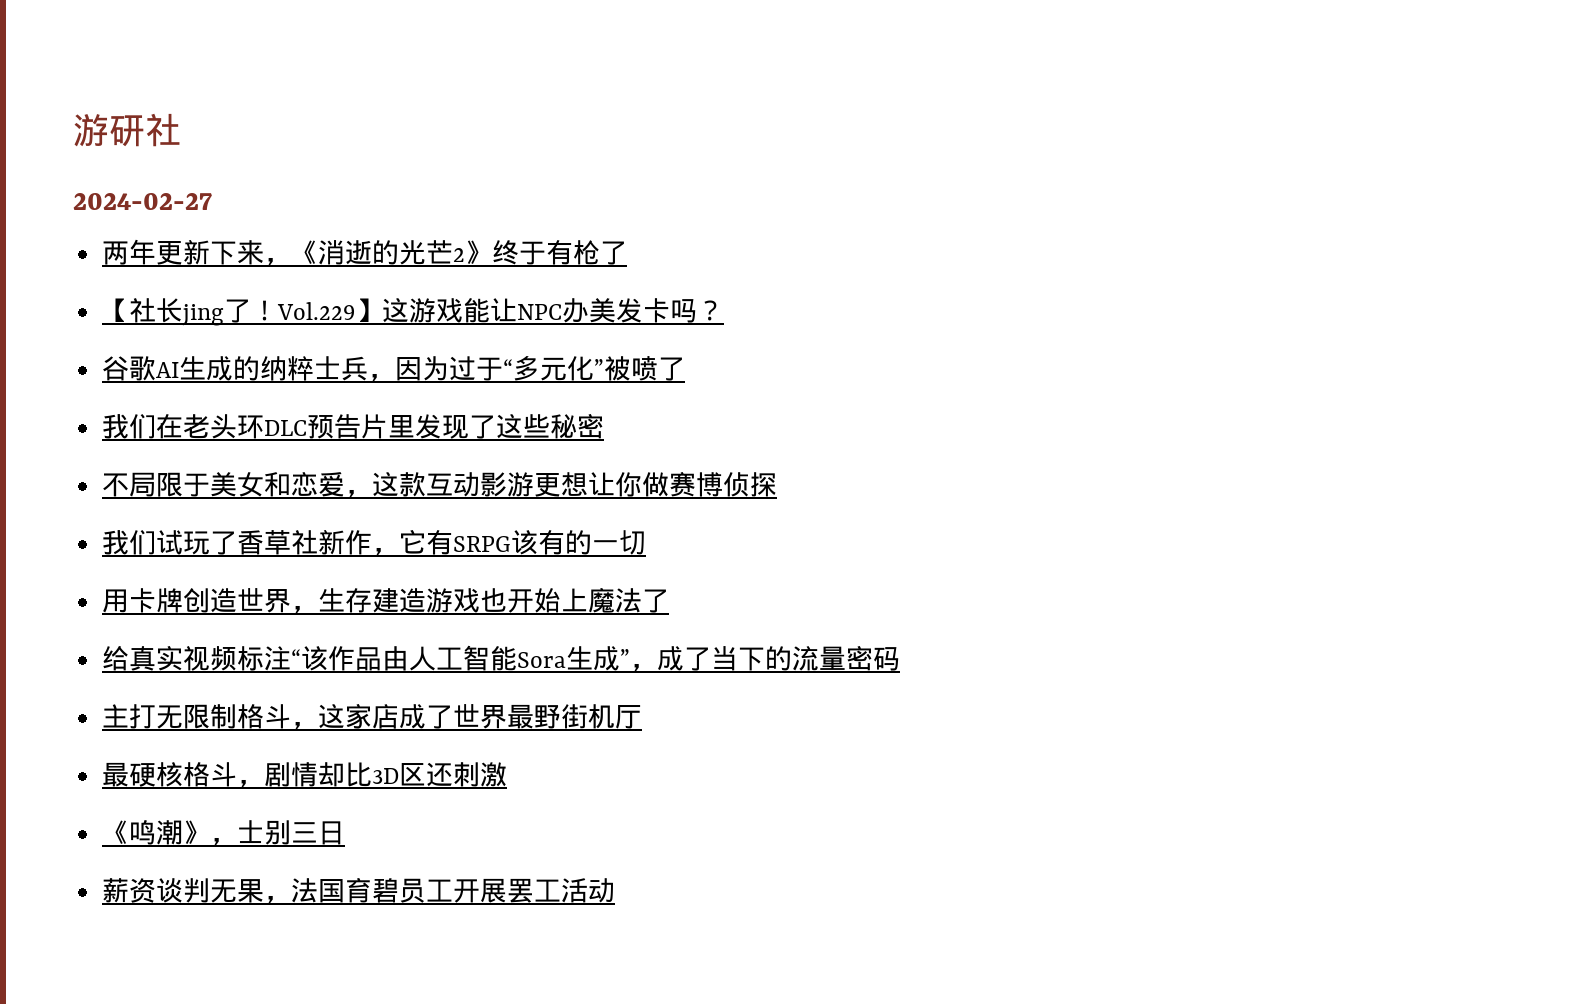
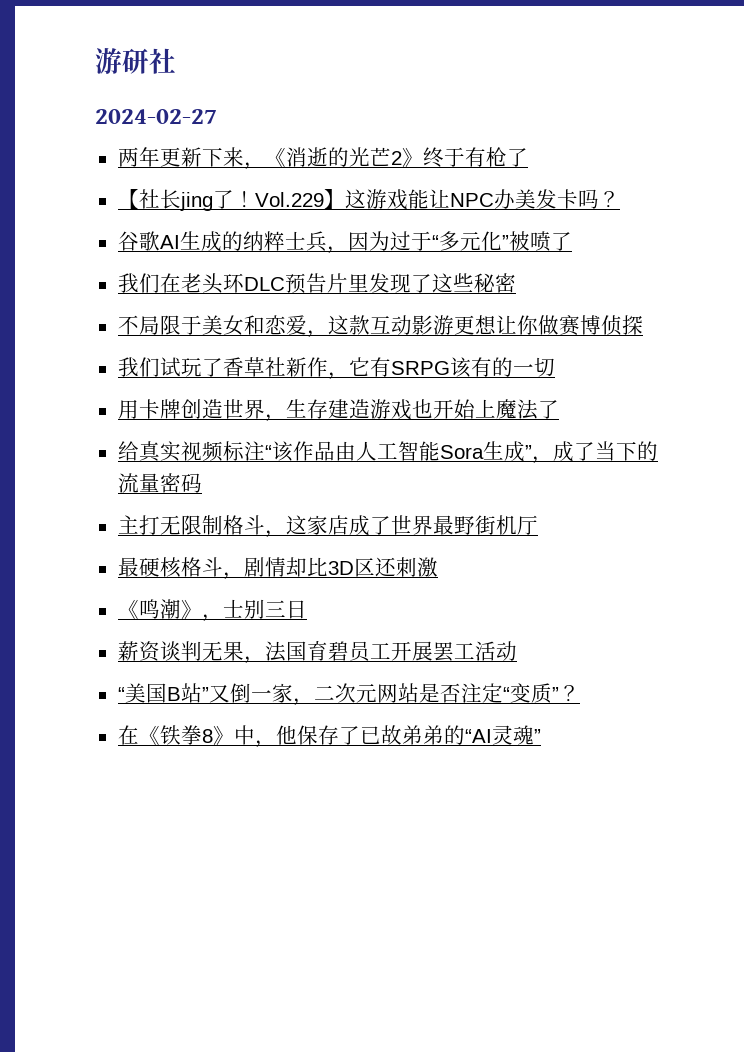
(616, 890) none -> [117,683,580,706] [117,725,541,748] // “美国B站”又倒一家，二次元网站是否注定“变质”？ // 在《铁拳8》中，他保存了已故弟弟的“AI灵魂”

